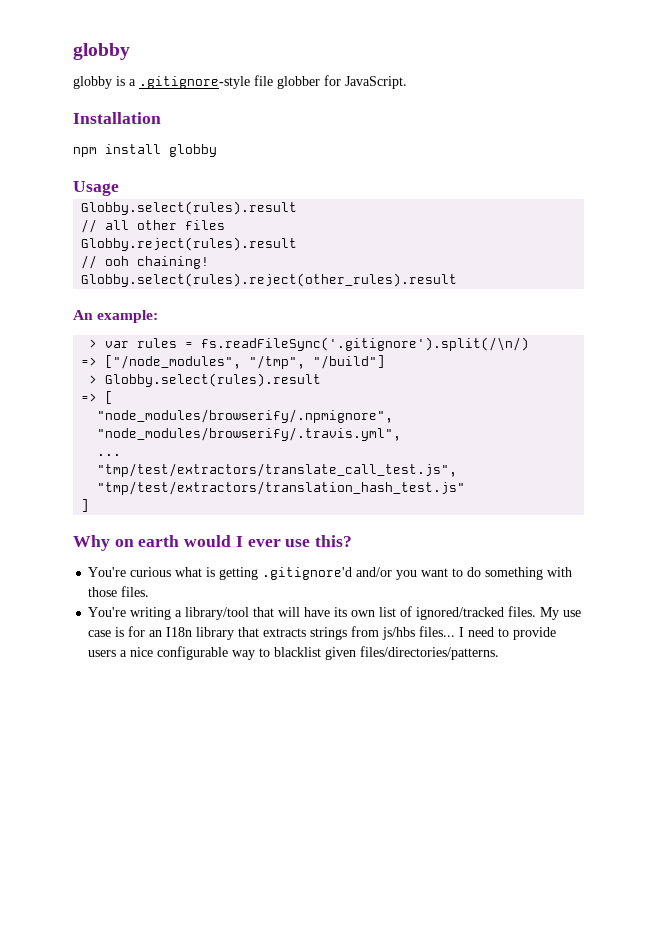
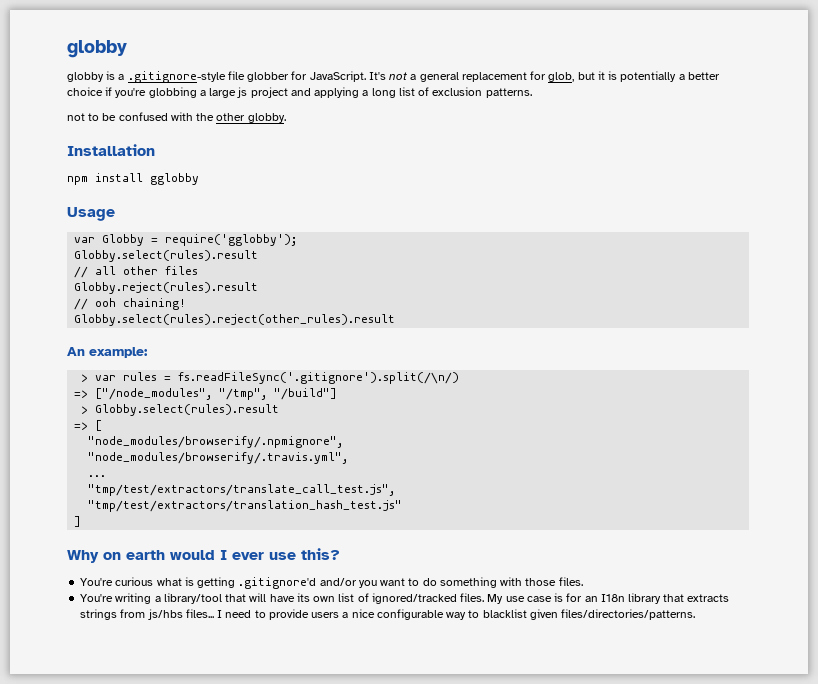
(407, 82) none -> [368,71,720,82] [67,87,532,98] [67,112,286,123] It's not a general replacement for glob, but it is potentially a better choice if you're globbing a large js project and applying a long list of exclusion patterns. // not to be confused with the other globby.
[169,144,217,157] globby -> [150,173,199,185] gglobby
(119, 188) none -> [74,234,298,246] // var Globby = require('gglobby');

